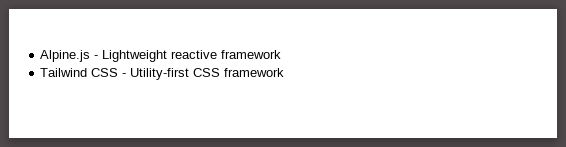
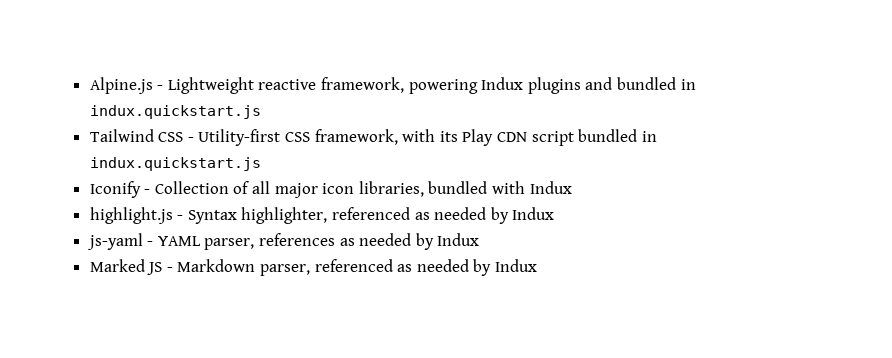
[221,50,282,59] framework -> [321,77,696,94] [89,105,261,119] framework, powering Indux plugins and bundled in indux.quickstart.js
[224,68,285,77] framework -> [314,129,657,146] [89,157,261,171] [89,181,572,198] [89,207,555,224] [86,233,480,250] [89,259,538,276] framework, with its Play CDN script bundled in indux.quickstart.js // Iconify - Collection of all major icon libraries, bundled with Indux // highlight.js - Syntax highlighter, referenced as needed by Indux // js-yaml - YAML parser, references as needed by Indux // Marked JS - Markdown parser, referenced as needed by Indux

